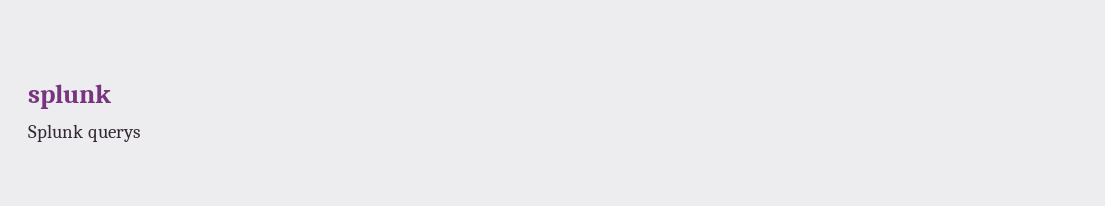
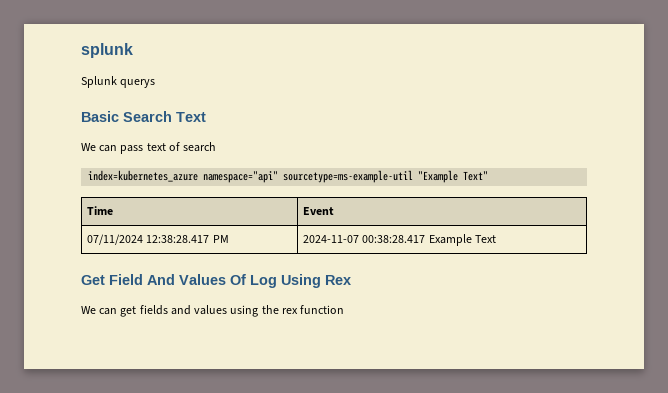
(141, 135) none -> [81,111,206,122] [81,142,217,154] [88,170,489,183] [87,206,114,215] [303,207,335,215] [87,234,229,245] [303,234,496,246] [81,274,351,288] [81,305,345,317] // Basic Search Text // We can pass text of search // index=kubernetes_azure namespace="api" sourcetype=ms-example-util "Example Text" // Time | Event // 07/11/2024 12:38:28.417 PM | 2024-11-07 00:38:28.417 Example Text // Get Field And Values Of Log Using Rex // We can get fields and values using the rex function

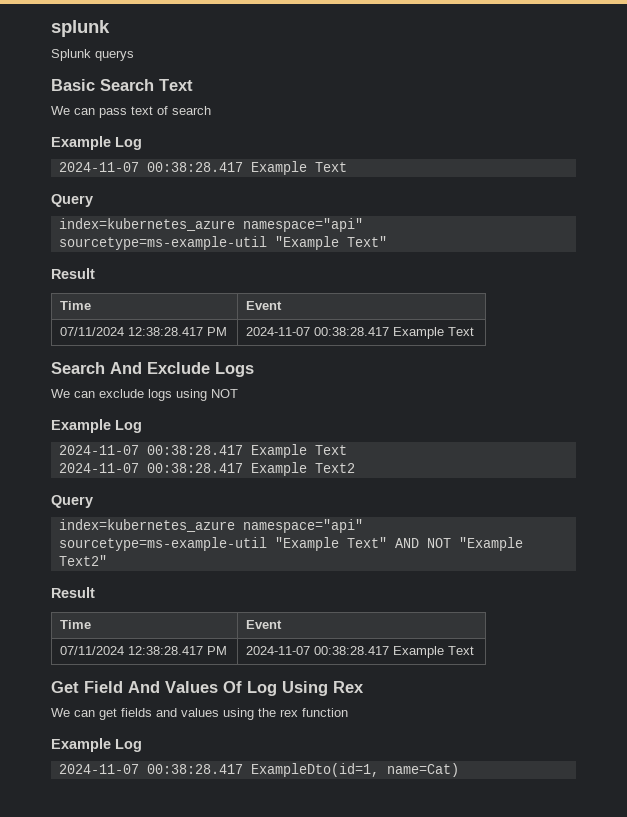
[88,170,489,183] // index=kubernetes_azure namespace="api" sourcetype=ms-example-util "Example Text" -> [51,136,142,150] [58,161,347,175] [51,194,93,207] [58,218,363,232] [58,236,387,250] [51,268,95,279] [59,301,91,310] [245,301,282,310] [59,327,227,336] [245,327,474,339] [51,362,254,377] [51,389,238,401] [51,419,142,433] [58,444,347,458] [58,462,355,476] [51,495,93,508] [58,519,363,533] [58,537,523,551] [58,555,107,566] [51,587,95,598] // Example Log // 2024-11-07 00:38:28.417 Example Text // Query // index=kubernetes_azure namespace="api" sourcetype=ms-example-util "Example Text" // Result // Time | Event // 07/11/2024 12:38:28.417 PM | 2024-11-07 00:38:28.417 Example Text // Search And Exclude Logs // We can exclude logs using NOT // Example Log // 2024-11-07 00:38:28.417 Example Text // 2024-11-07 00:38:28.417 Example Text2 // Query // index=kubernetes_azure namespace="api" sourcetype=ms-example-util "Example Text" AND NOT "Example Text2" // Result
(345, 309) none -> [51,738,142,752] [58,763,459,777] // Example Log // 2024-11-07 00:38:28.417 ExampleDto(id=1, name=Cat)

